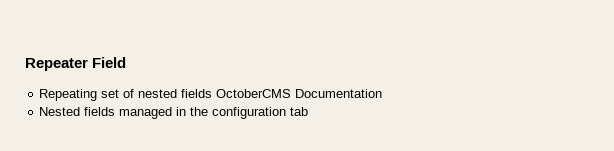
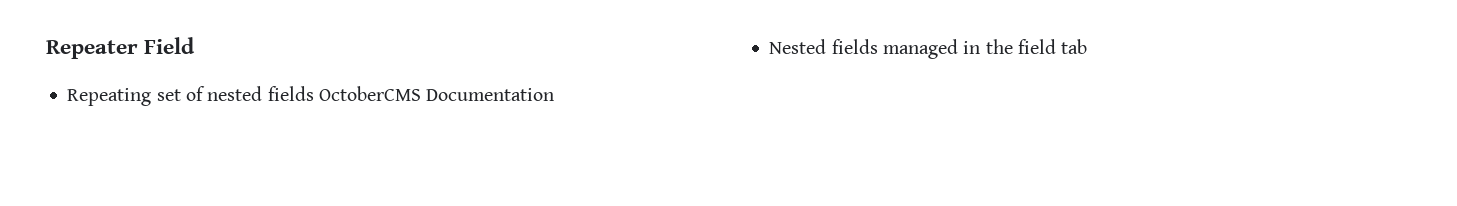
[212,107,287,119] configuration -> [1017,39,1056,54] field

